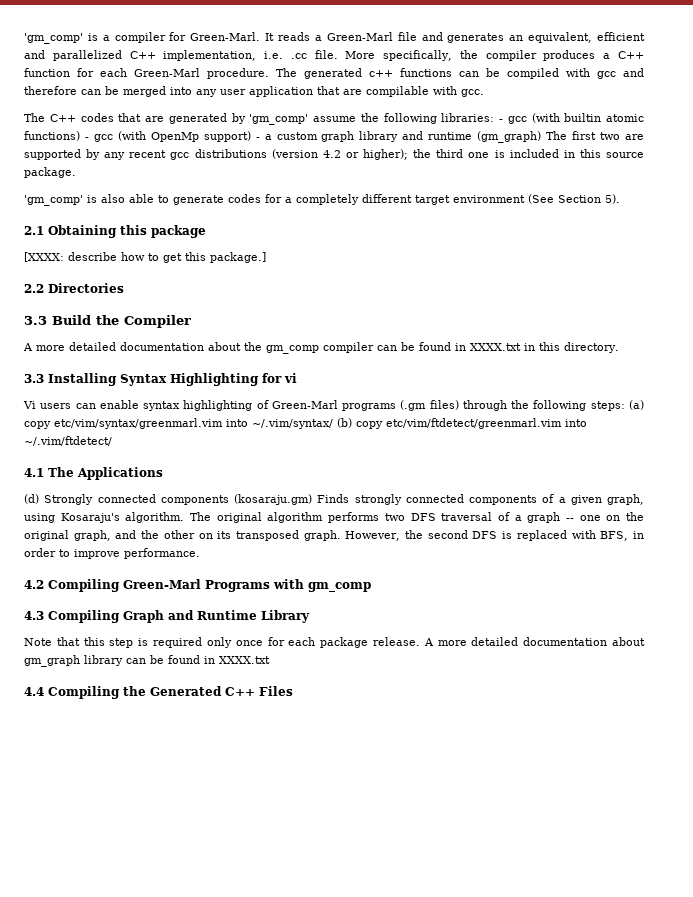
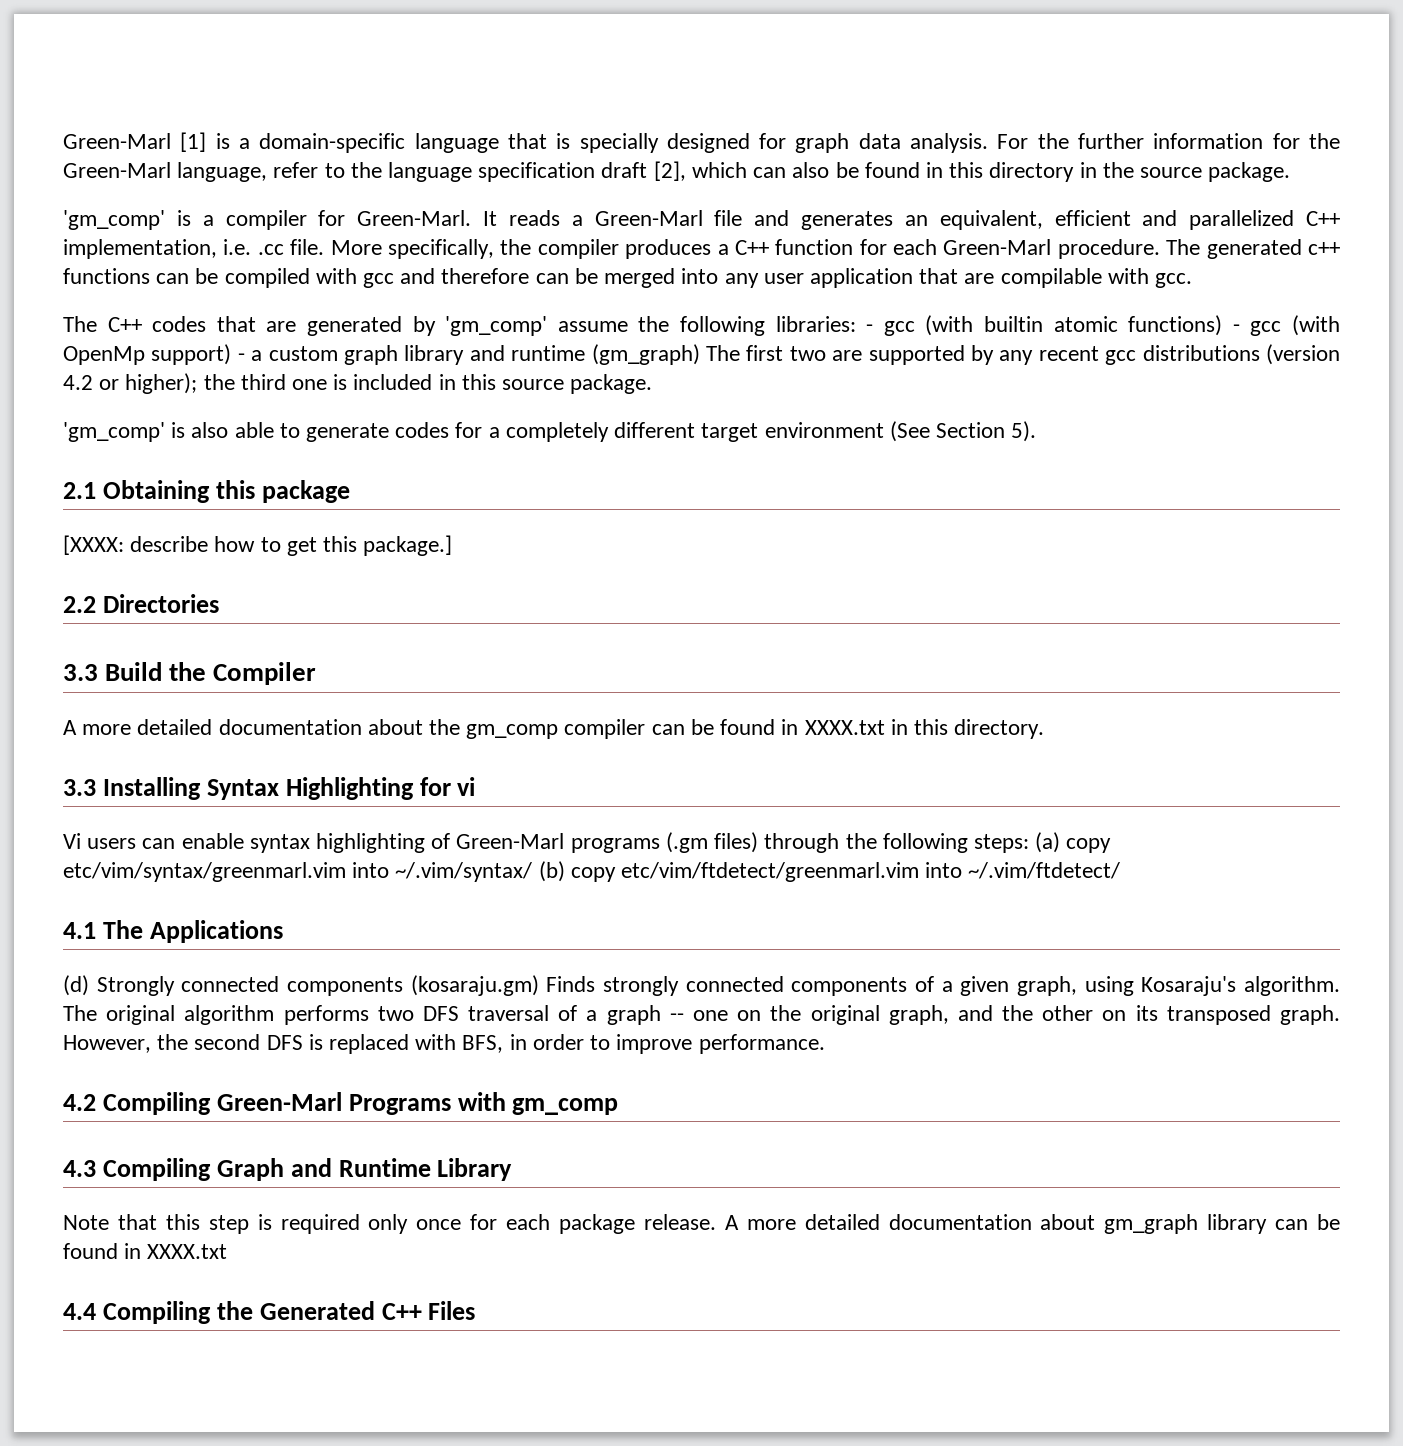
(24, 38) none -> [63,132,1340,153] [63,161,1291,182] Green-Marl [1] is a domain-specific language that is specially designed for graph data analysis. For the further information for the Green-Marl language, refer to the language specification draft [2], which can also be found in this directory in the source package. //

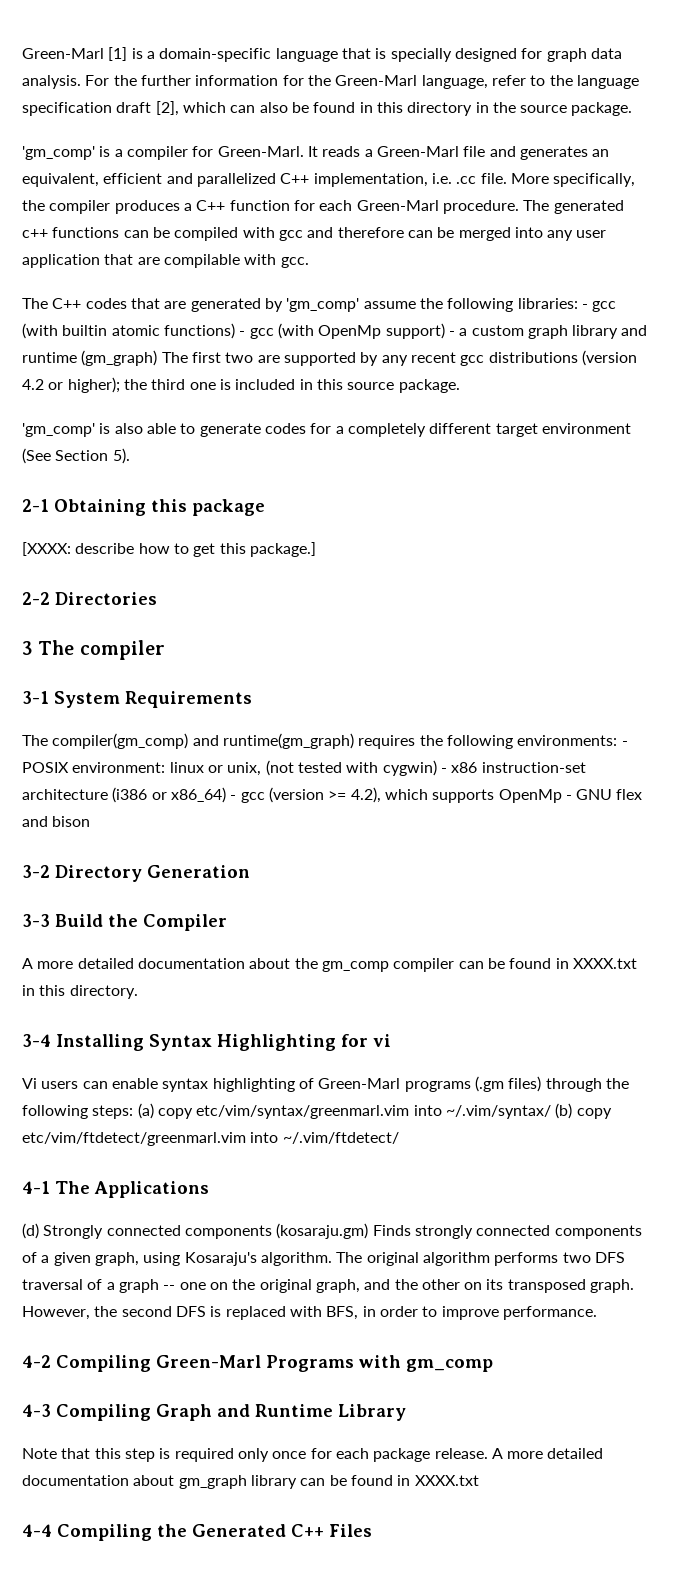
[63,482,96,499] 2.1 -> [22,499,49,512] 2-1
[63,596,96,613] 2.2 -> [22,592,50,605] 2-2
[63,664,98,681] 3.3 -> [22,640,165,660] [22,691,252,708] [22,733,628,749] [22,760,586,776] [22,787,643,803] [22,816,91,827] [22,865,250,882] [22,914,50,927] 3 The compiler // 3-1 System Requirements // The compiler(gm_comp) and runtime(gm_graph) requires the following environments: - POSIX environment: linux or unix, (not tested with cygwin) - x86 instruction-set architecture (i386 or x86_64) - gcc (version >= 4.2), which supports OpenMp - GNU flex and bison // 3-2 Directory Generation // 3-3
[63,779,96,796] 3.3 -> [22,1034,51,1047] 3-4
[63,922,96,939] 4.1 -> [22,1181,50,1194] 4-1
[63,1094,96,1111] 4.2 -> [22,1355,51,1368] 4-2
[63,1160,96,1177] 4.3 -> [22,1404,51,1417] 4-3
[63,1303,96,1320] 4.4 -> [22,1524,52,1537] 4-4

